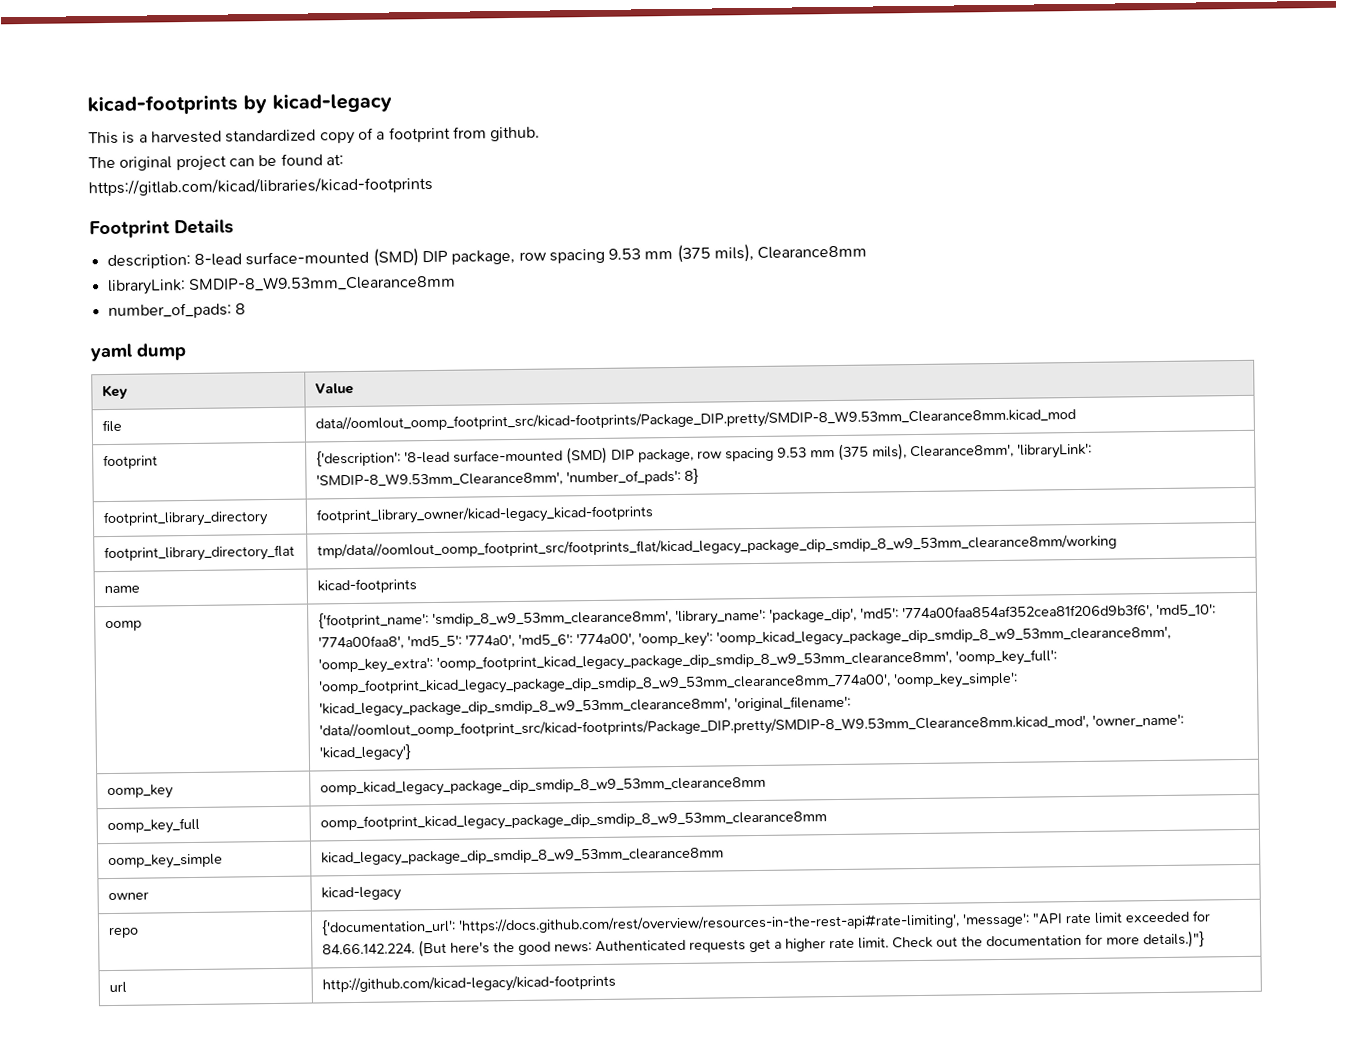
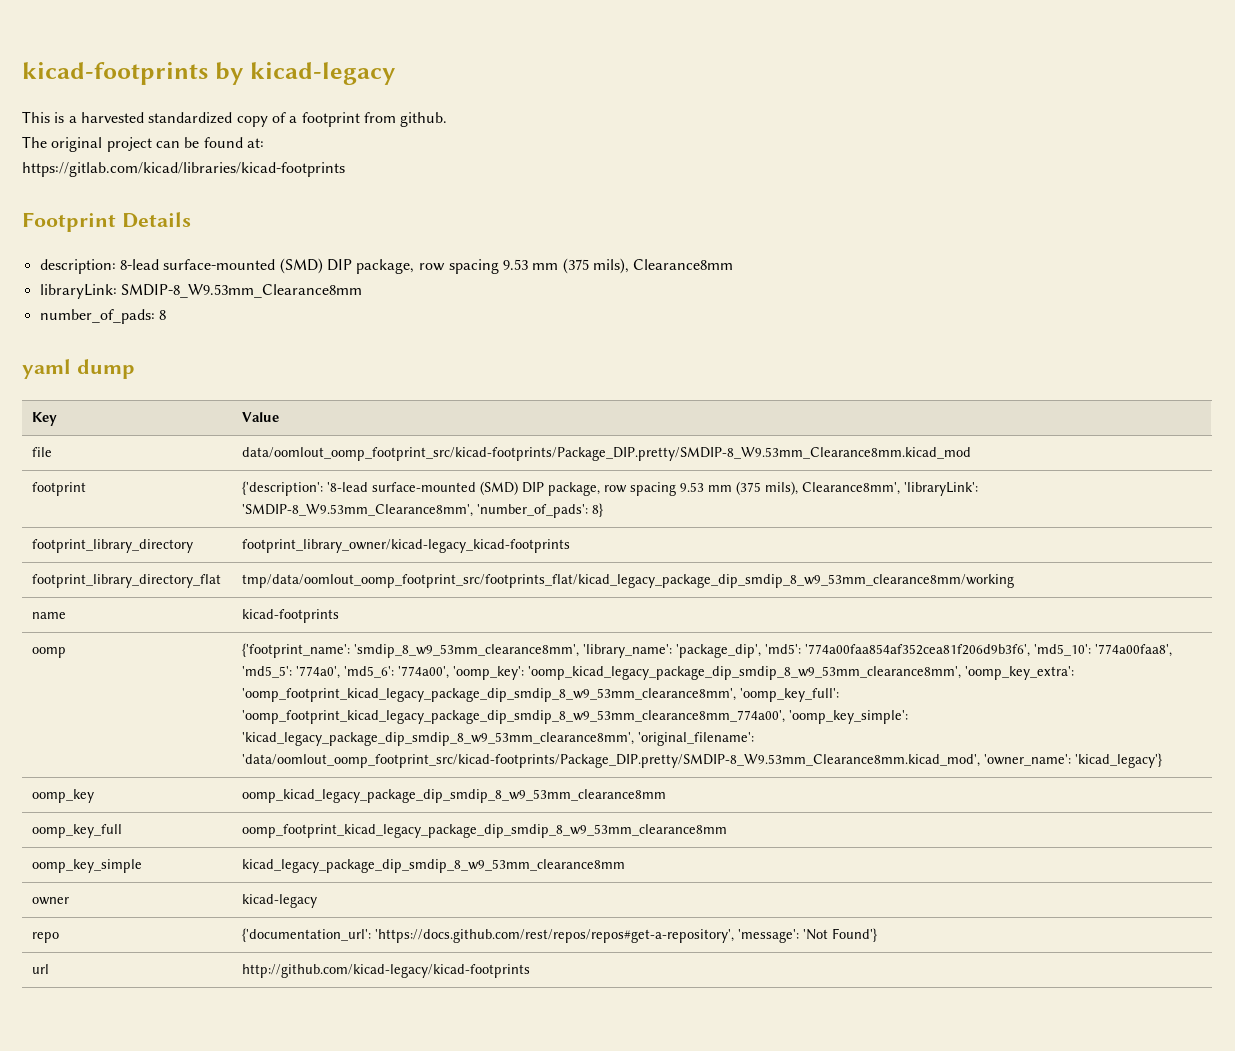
[315,408,1077,433] data//oomlout_oomp_footprint_src/kicad-footprints/Package_DIP.pretty/SMDIP-8_W9.53mm_Clearance8mm.kicad_mod -> [242,447,972,461] data/oomlout_oomp_footprint_src/kicad-footprints/Package_DIP.pretty/SMDIP-8_W9.53mm_Clearance8mm.kicad_mod
[317,534,1118,560] tmp/data//oomlout_oomp_footprint_src/footprints_flat/kicad_legacy_package_dip_smdip_8_w9_53mm_clearance8mm/working -> [242,574,1015,588] tmp/data/oomlout_oomp_footprint_src/footprints_flat/kicad_legacy_package_dip_smdip_8_w9_53mm_clearance8mm/working
[319,714,1090,740] 'data//oomlout_oomp_footprint_src/kicad-footprints/Package_DIP.pretty/SMDIP-8_W9.53mm_Clearance8mm.kicad_mod', -> [242,754,981,768] 'data/oomlout_oomp_footprint_src/kicad-footprints/Package_DIP.pretty/SMDIP-8_W9.53mm_Clearance8mm.kicad_mod',
[458,910,1212,934] [322,930,1206,958] 'https://docs.github.com/rest/overview/resources-in-the-rest-api#rate-limiting', 'message': "API rate limit exceeded for 84.66.142.224. (But here's the good news: Authenticated requests get a higher rate limit. Check out the documentation for more details.)"} -> [375,928,878,943] 'https://docs.github.com/rest/repos/repos#get-a-repository', 'message': 'Not Found'}

